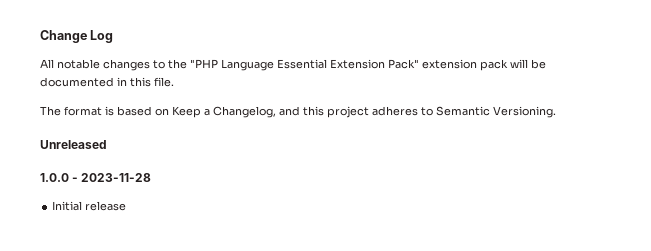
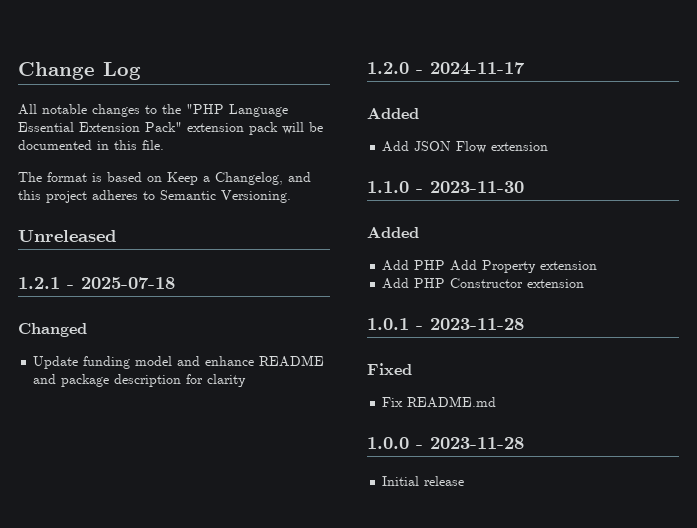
(107, 144) none -> [18,277,175,289] [18,323,87,337] [33,355,325,369] [33,374,247,387] [367,62,525,75] [367,108,419,119] [382,141,549,153] [367,181,524,193] [367,227,419,238] [382,260,598,273] [382,278,585,289] [367,318,524,330] [367,363,412,375] [382,396,497,408] // 1.2.1 - 2025-07-18 // Changed // Update funding model and enhance README and package description for clarity // 1.2.0 - 2024-11-17 // Added // Add JSON Flow extension // 1.1.0 - 2023-11-30 // Added // Add PHP Add Property extension // Add PHP Constructor extension // 1.0.1 - 2023-11-28 // Fixed // Fix README.md

